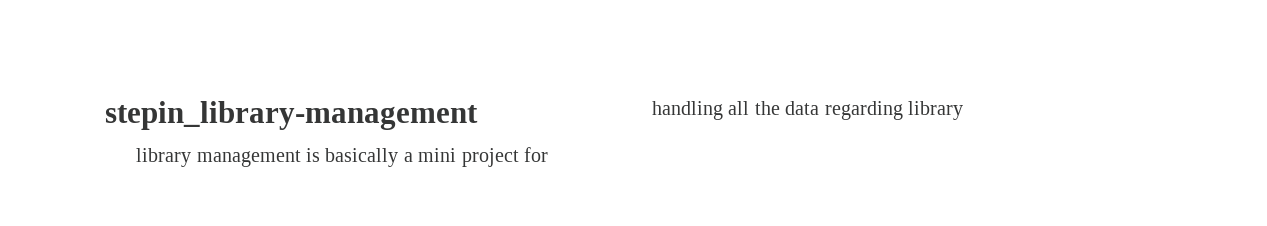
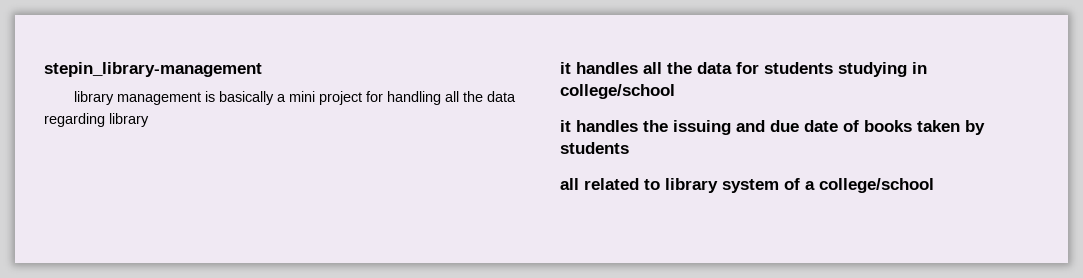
(963, 110) none -> [560,62,927,77] [560,84,675,99] [560,120,985,135] [560,142,629,154] [560,178,934,193] // it handles all the data for students studying in college/school // it handles the issuing and due date of books taken by students // all related to library system of a college/school

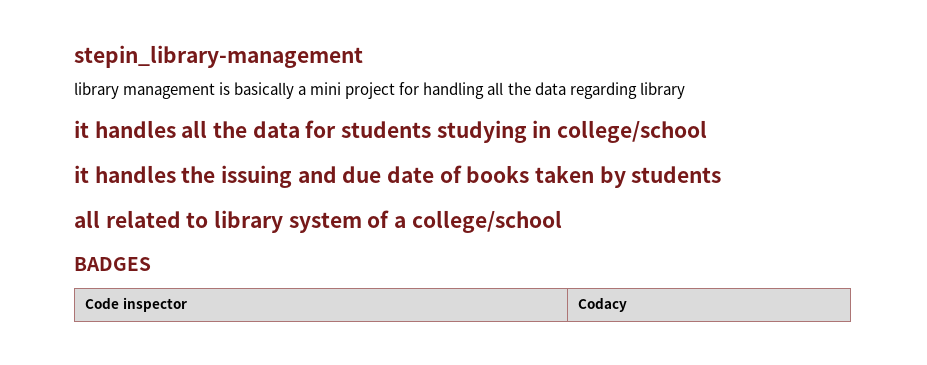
(934, 185) none -> [74,257,151,271] [84,297,187,312] [577,297,627,312] // BADGES // Code inspector | Codacy

